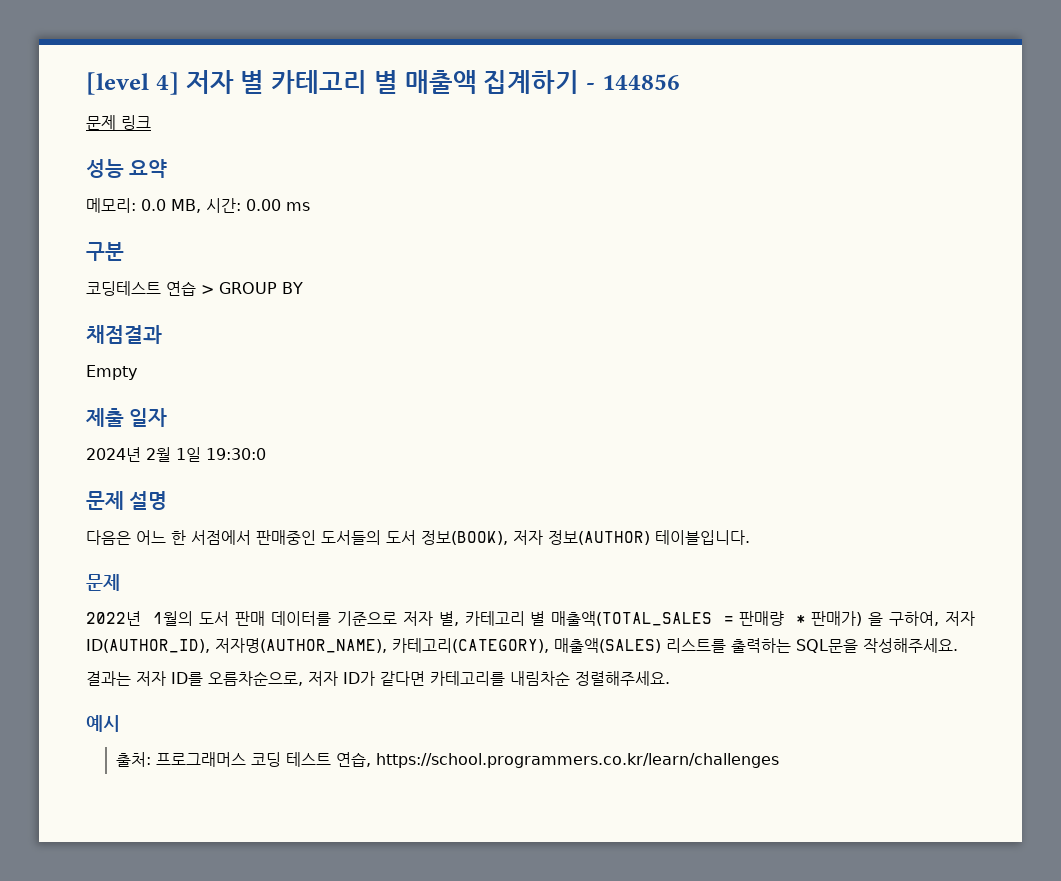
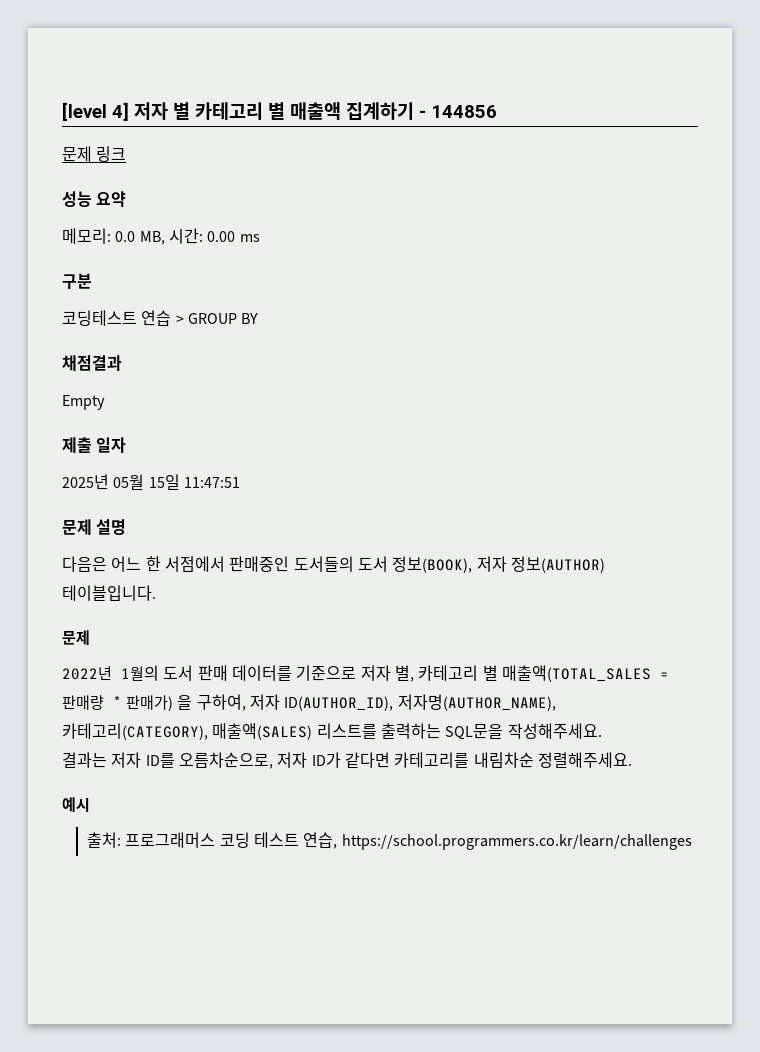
[86,447,266,462] 2024년 2월 1일 19:30:0 -> [62,474,240,490] 2025년 05월 15일 11:47:51

